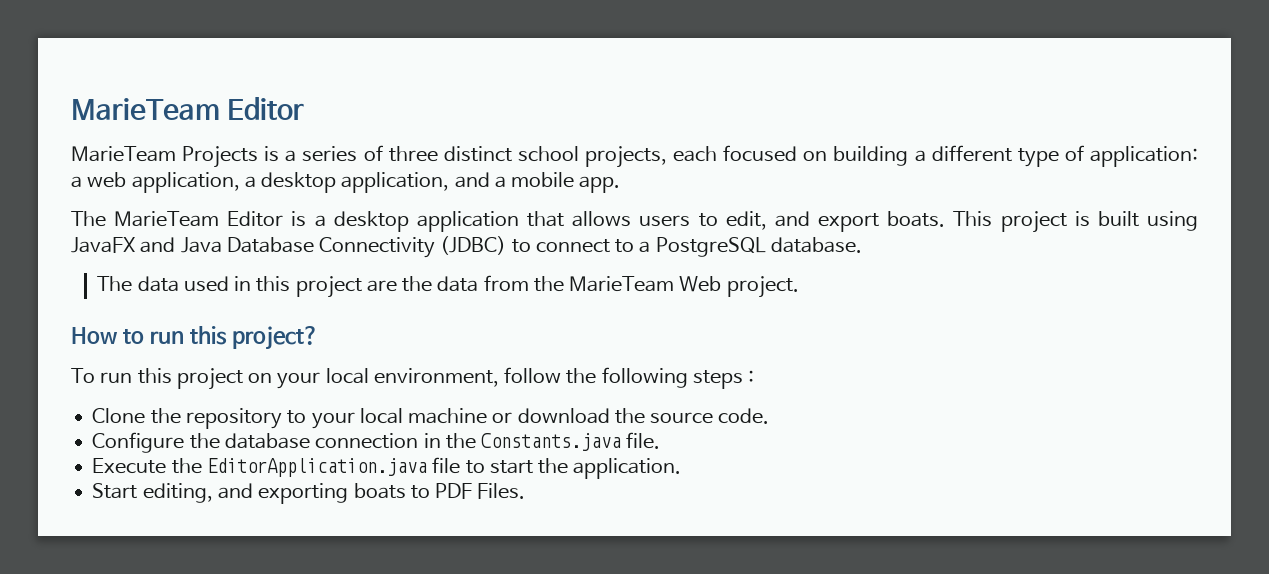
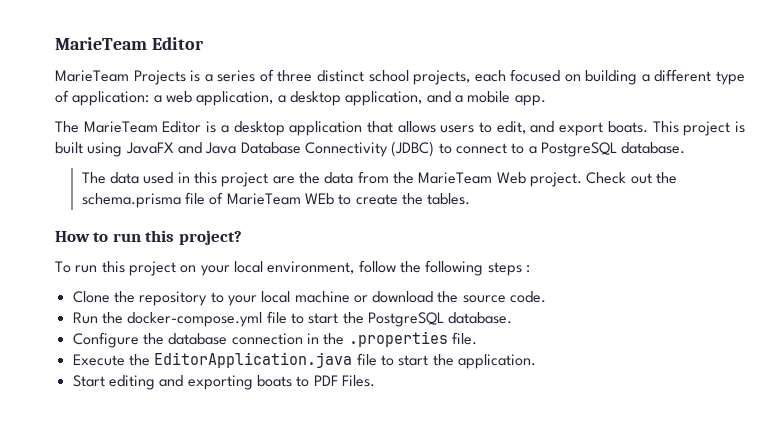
(799, 287) none -> [586,172,677,184] [81,192,471,208] Check out the schema.prisma file of MarieTeam WEb to create the tables.
(770, 416) none -> [72,311,513,327] // Run the docker-compose.yml file to start the PostgreSQL database.
[481,433,622,451] Constants.java -> [348,331,448,347] .properties
[142,483,213,503] editing, -> [108,375,155,390] editing

